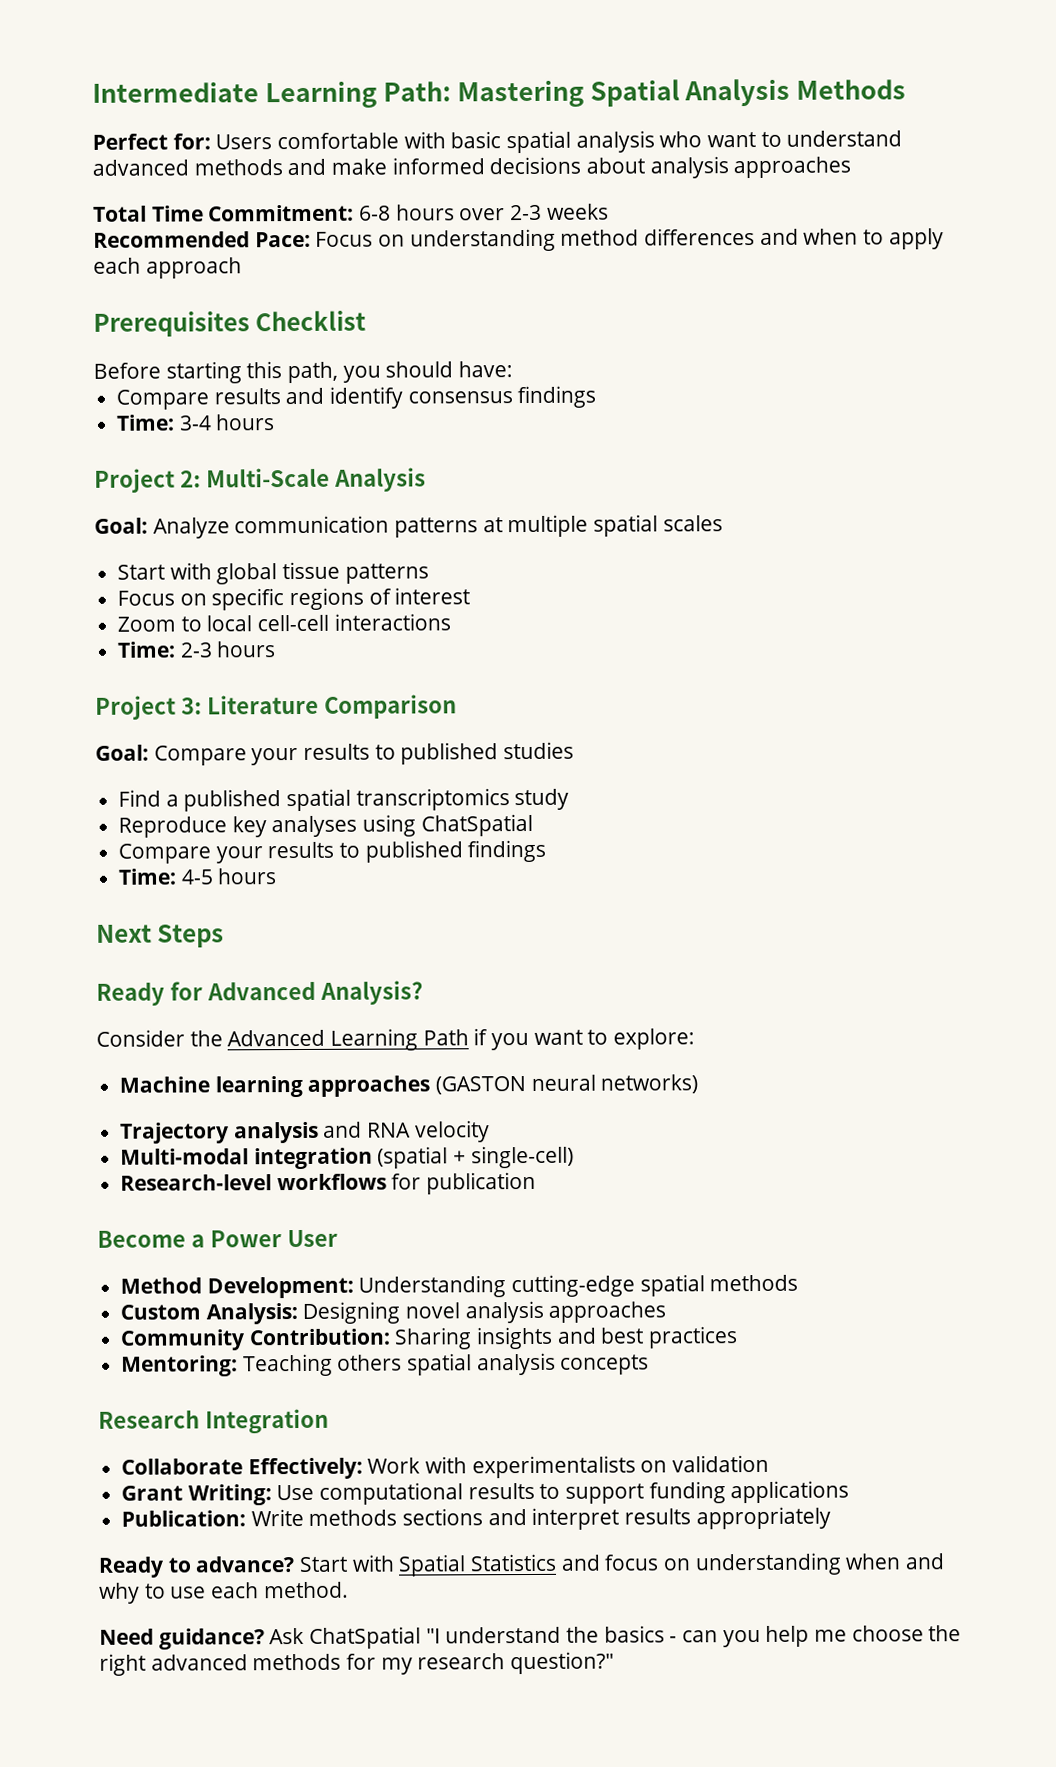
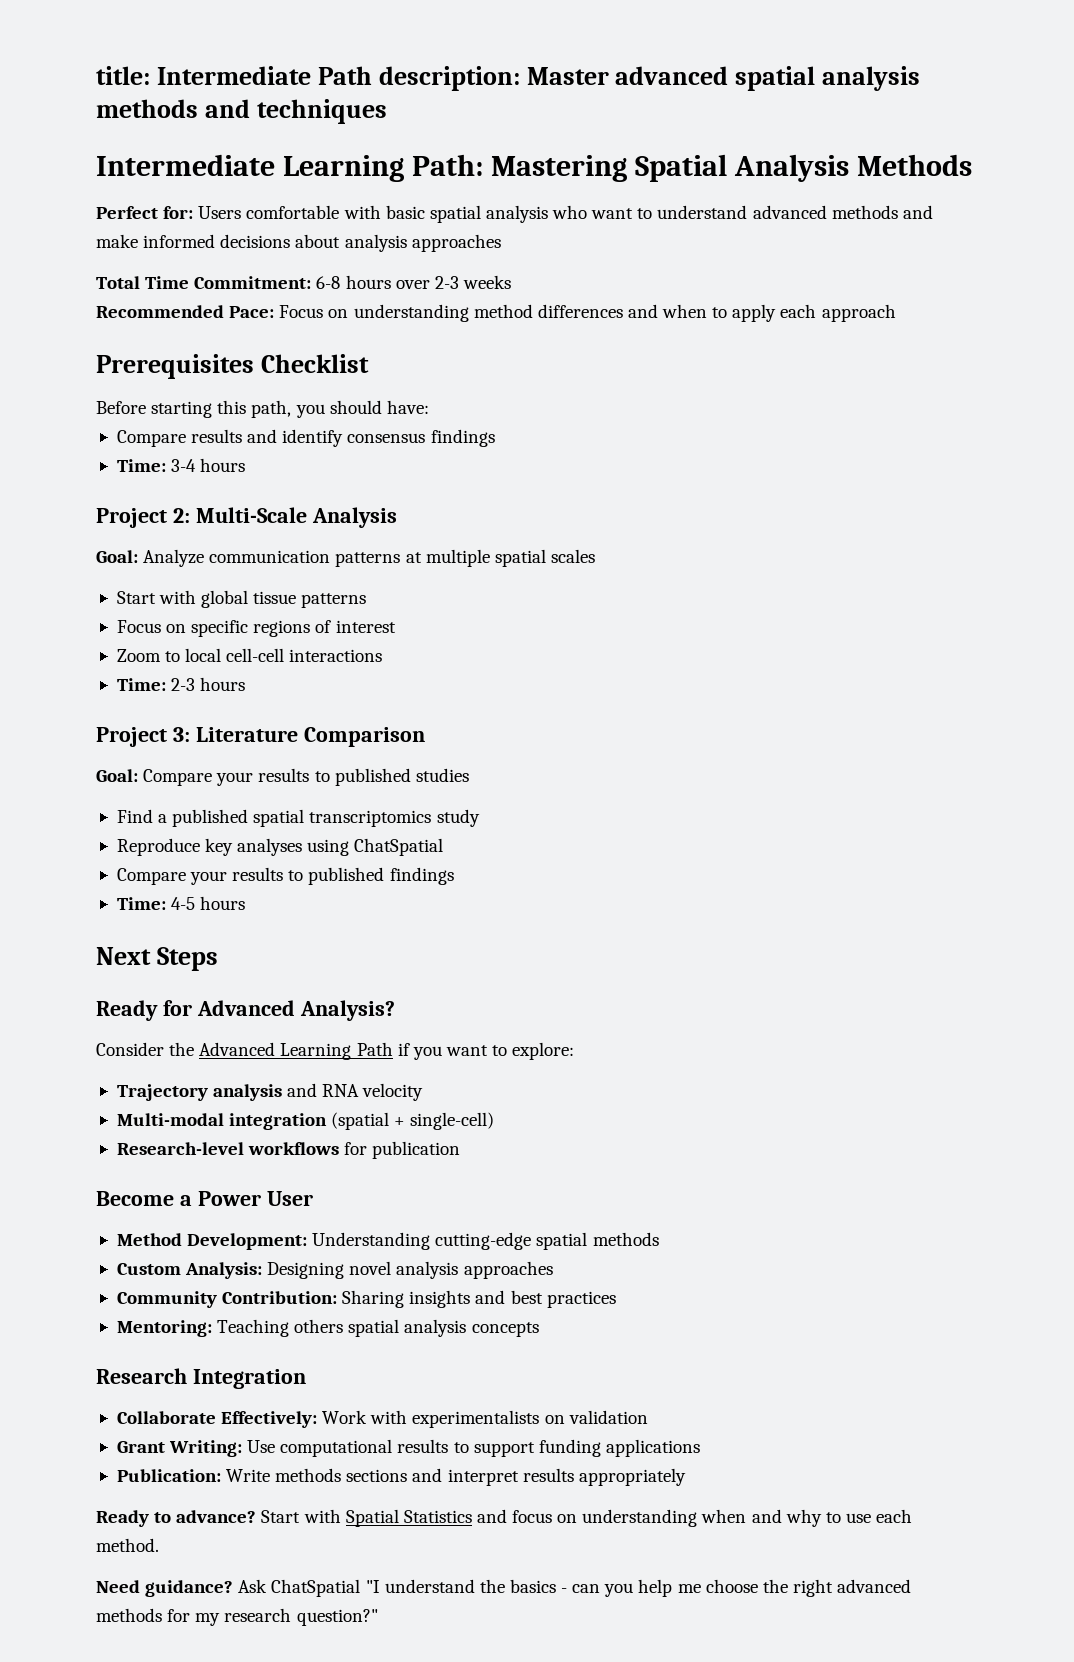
(92, 92) none -> [96,66,921,91] [96,99,387,124] title: Intermediate Path description: Master advanced spatial analysis methods and techniques //
[119,1074,699,1098] // Machine learning approaches (GASTON neural networks) -> (575, 1051) none

